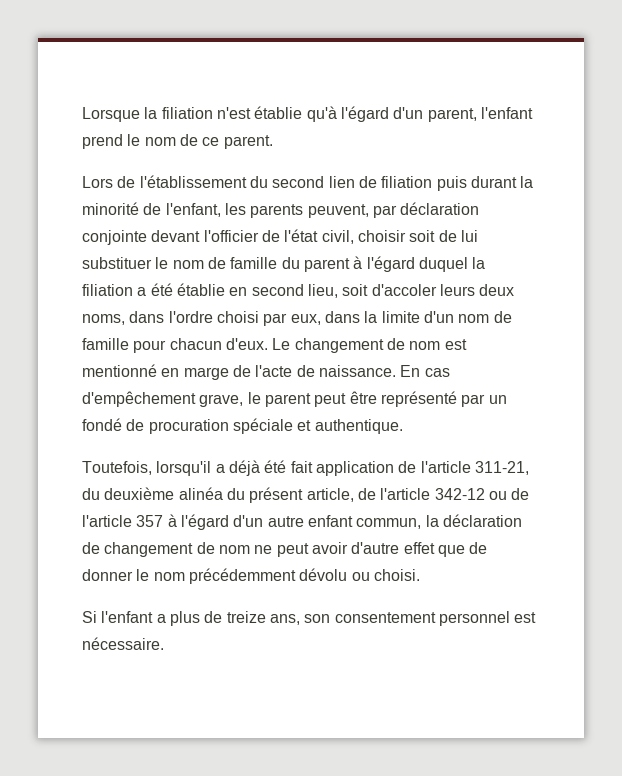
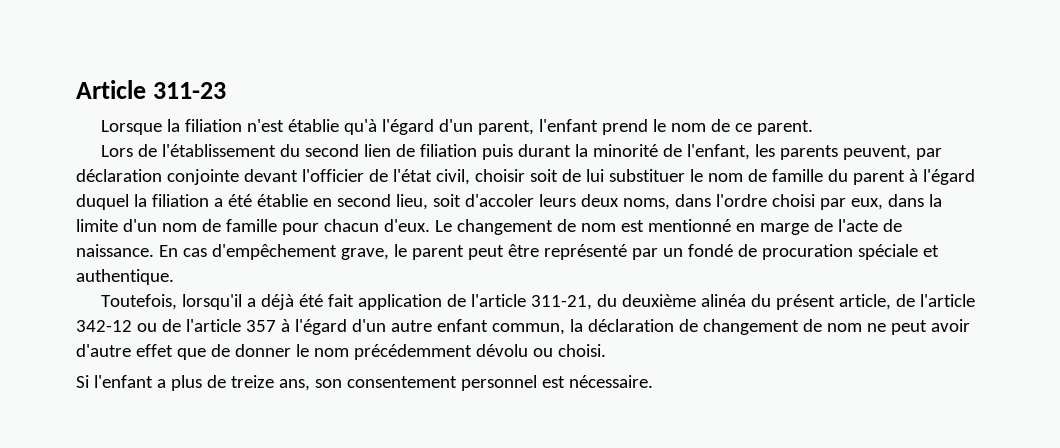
(82, 114) none -> [76,80,227,99] Article 311-23 //

